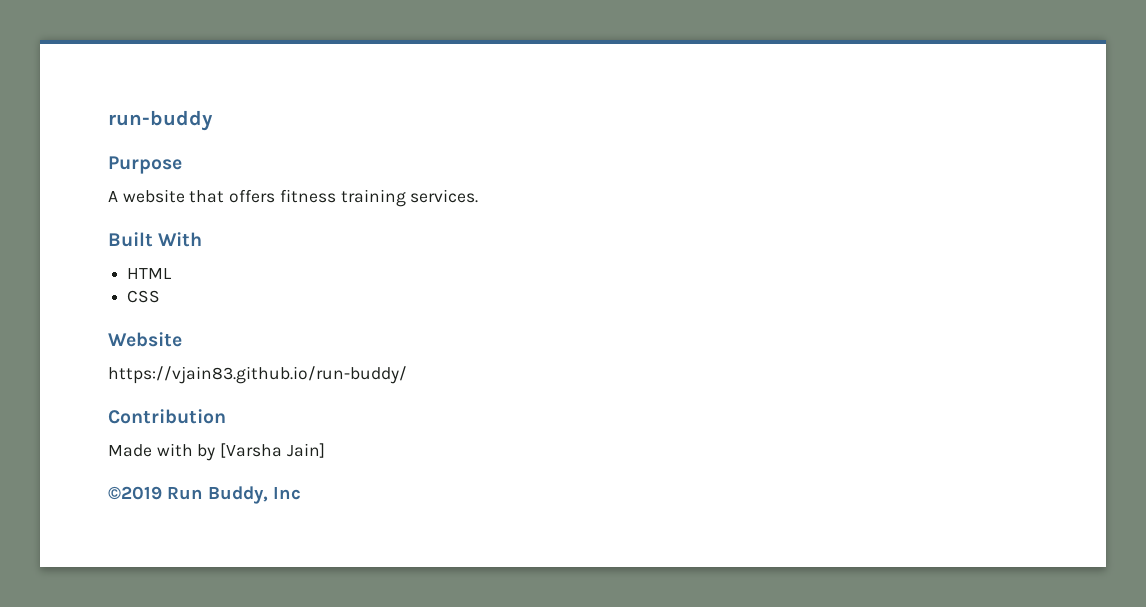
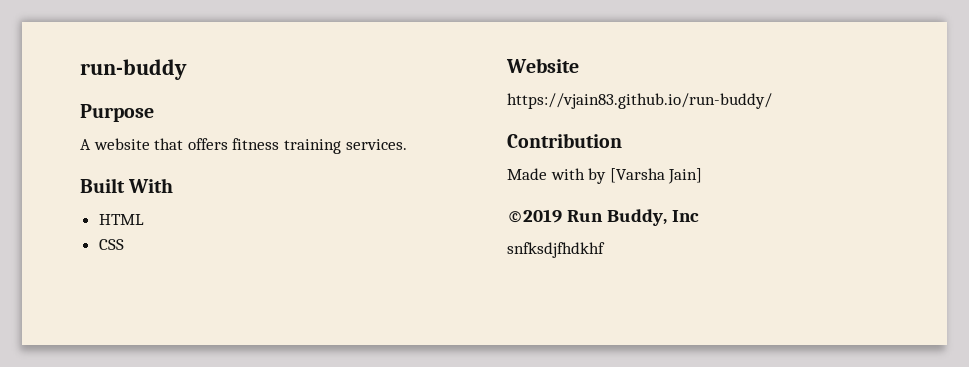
(301, 493) none -> [507,242,605,258] // snfksdjfhdkhf

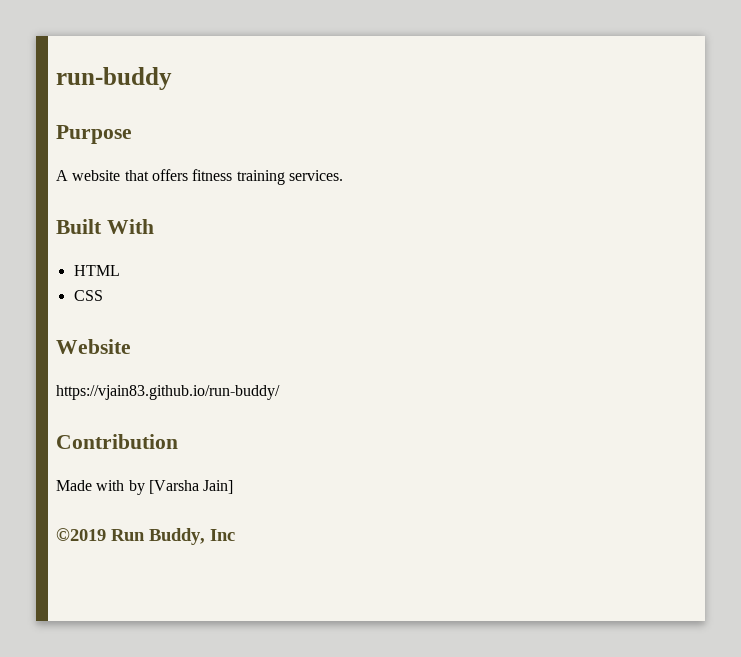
[507,242,605,258] // snfksdjfhdkhf -> (235, 535) none

